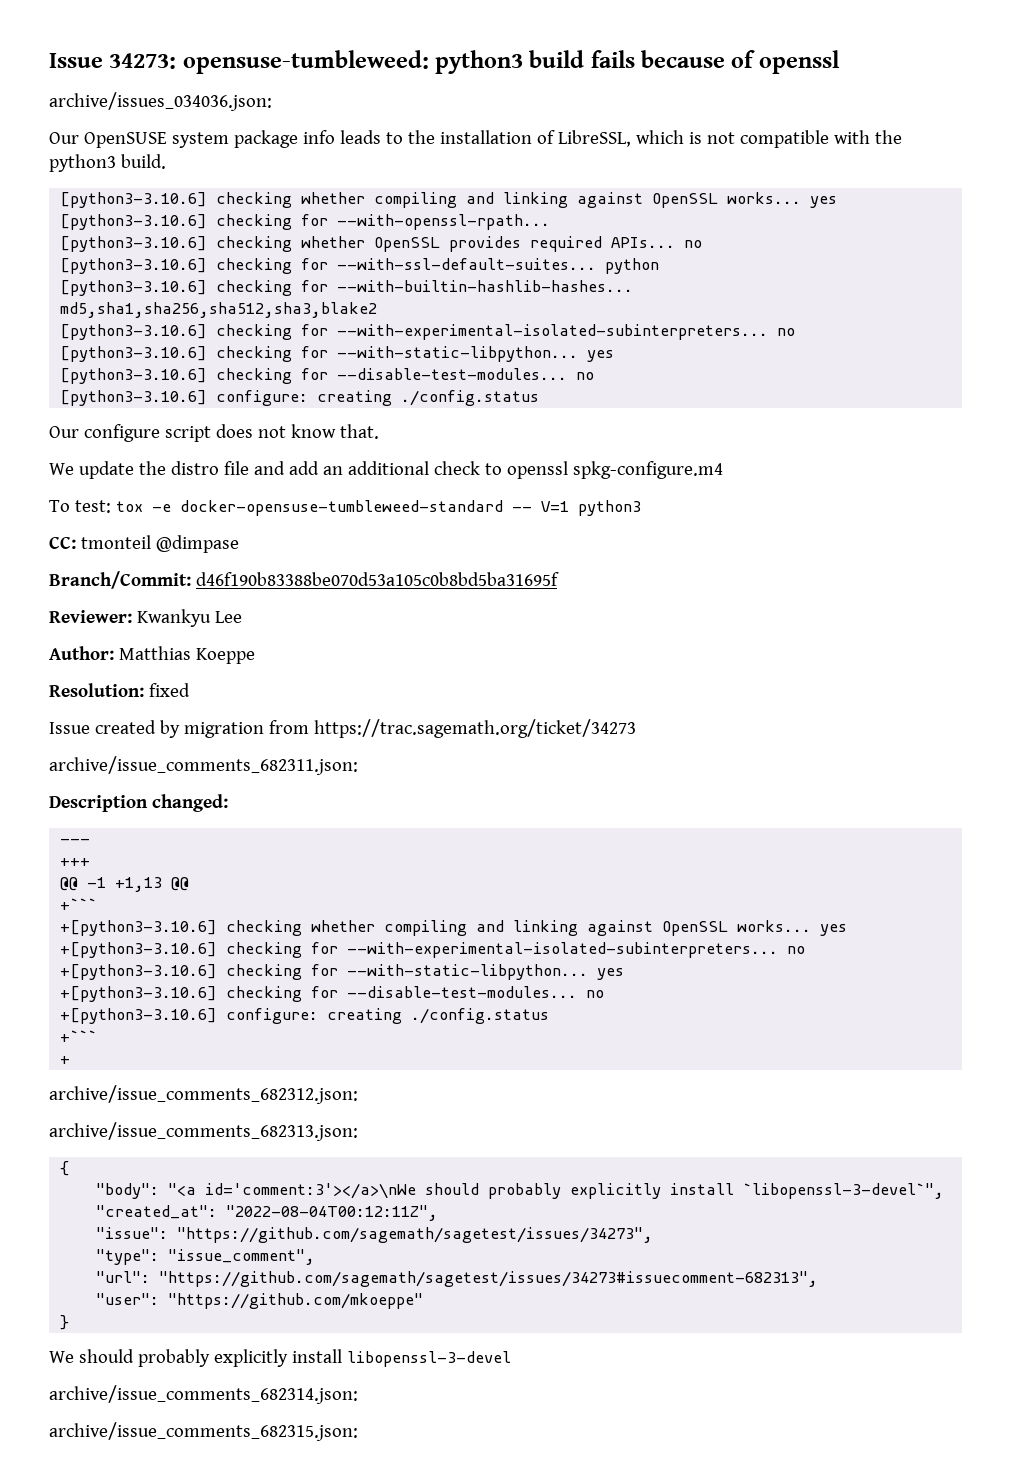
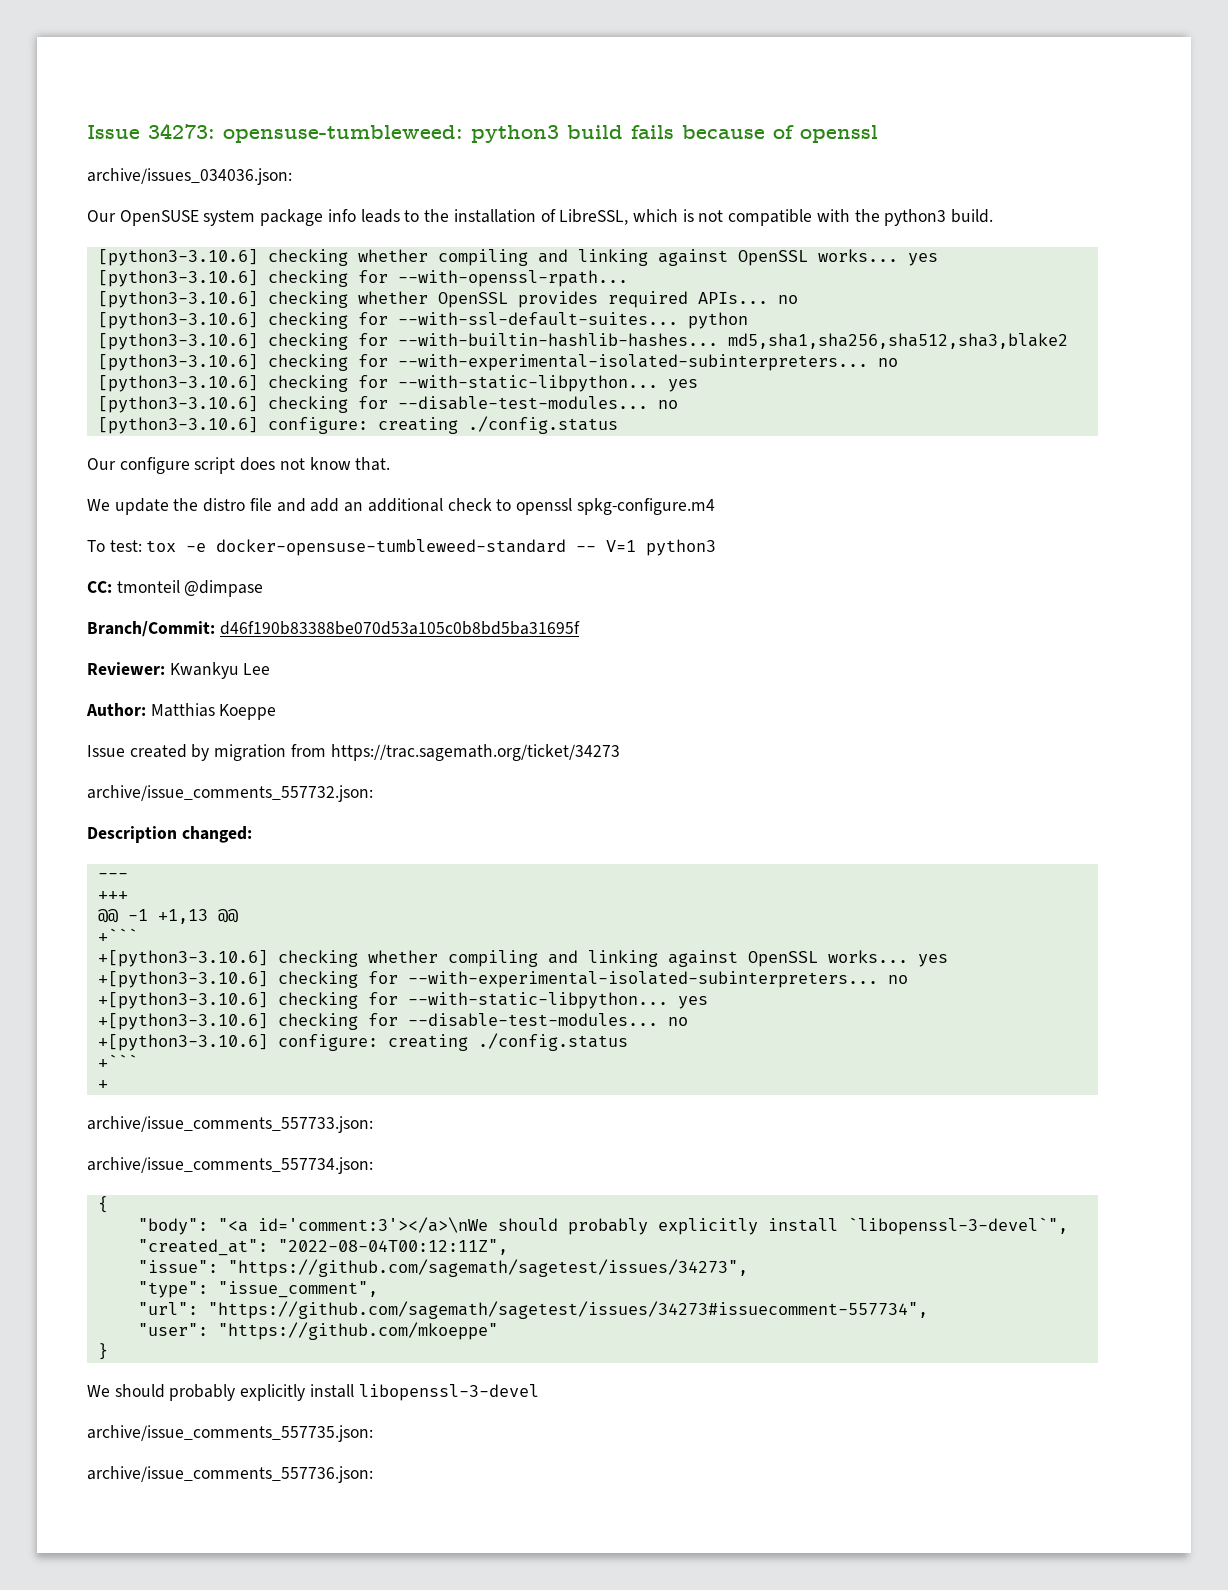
[49,683,190,697] // Resolution: fixed -> (277, 712) none
[49,756,358,775] archive/issue_comments_682311.json: -> [87,785,373,802] archive/issue_comments_557732.json:
[49,1085,358,1104] [49,1122,358,1141] archive/issue_comments_682312.json: // archive/issue_comments_682313.json: -> [87,1116,373,1133] [87,1157,373,1174] archive/issue_comments_557733.json: // archive/issue_comments_557734.json:
[159,1271,819,1287] "https://github.com/sagemath/sagetest/issues/34273#issuecomment-682313", -> [207,1301,928,1319] "https://github.com/sagemath/sagetest/issues/34273#issuecomment-557734",
[49,1385,358,1404] [49,1422,358,1441] archive/issue_comments_682314.json: // archive/issue_comments_682315.json: -> [87,1425,373,1442] [87,1466,373,1483] archive/issue_comments_557735.json: // archive/issue_comments_557736.json:

